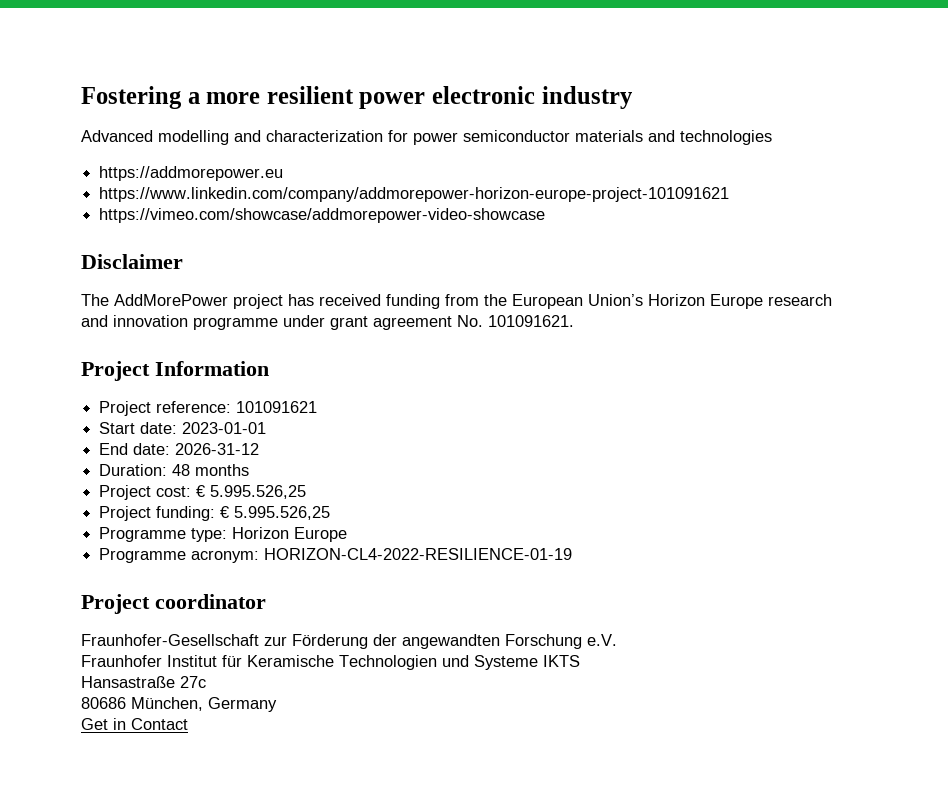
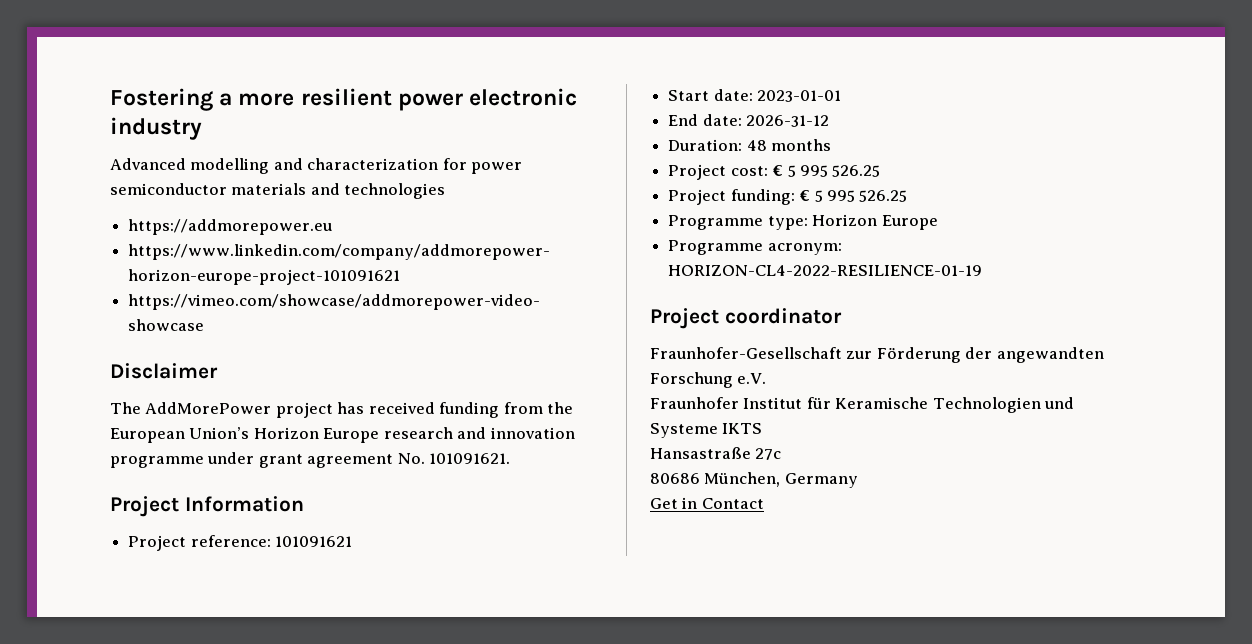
[210,485,307,499] 5.995.526,25 -> [787,165,881,177] 5 995 526.25
[234,506,331,520] 5.995.526,25 -> [814,190,908,202] 5 995 526.25

